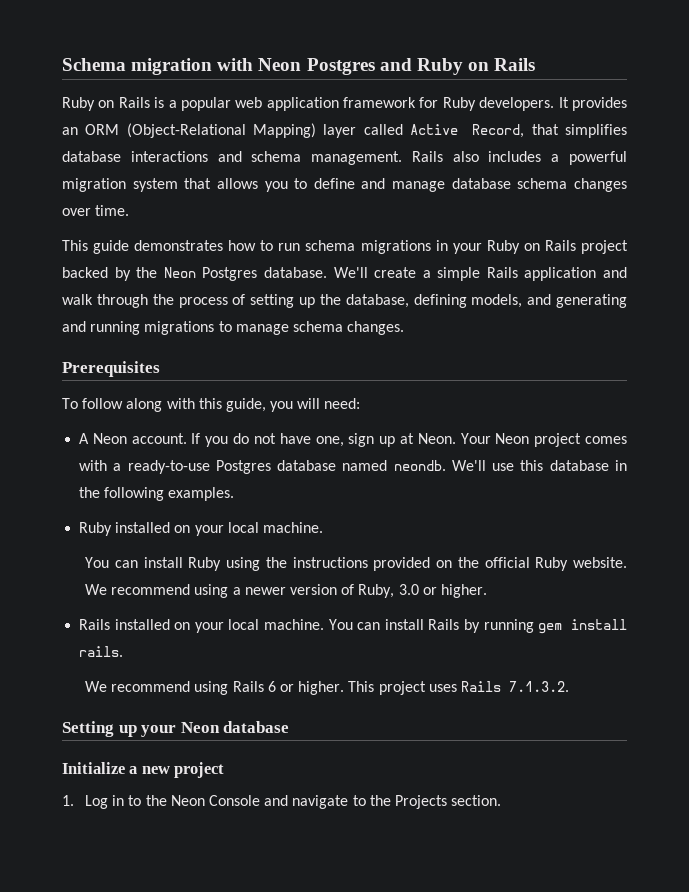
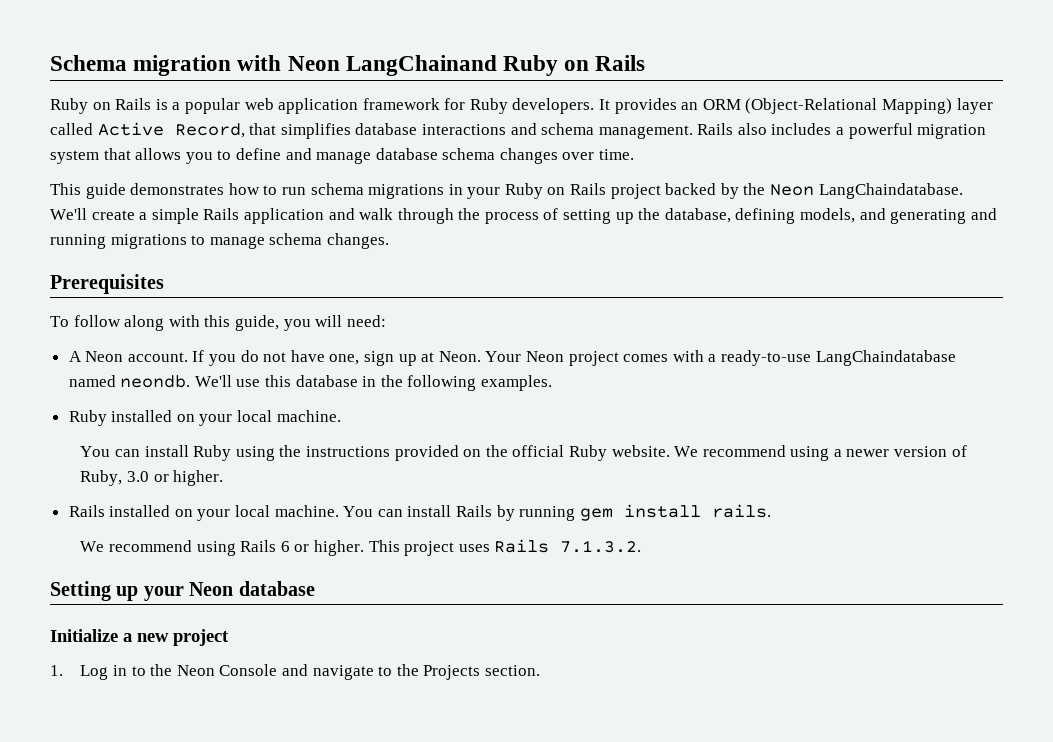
[306,58,412,75] Postgres and -> [345,55,497,76] LangChainand
[202,267,327,281] Postgres database. -> [818,183,963,199] LangChaindatabase.
[215,460,337,474] Postgres database -> [815,350,956,366] LangChaindatabase

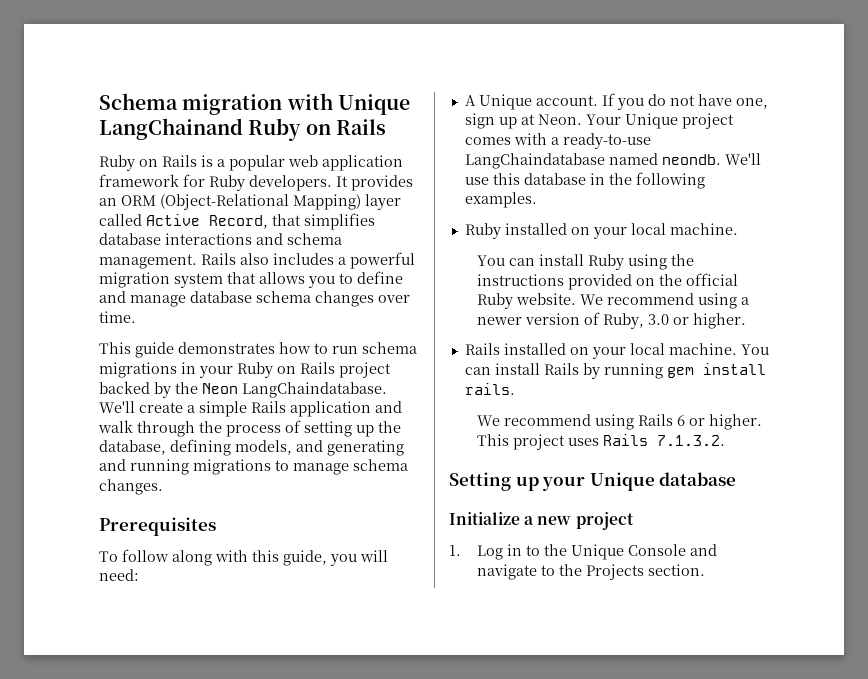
[287,56,340,71] Neon -> [337,94,410,115] Unique
[85,351,124,362] Neon -> [478,94,532,110] Unique
[525,351,564,362] Neon -> [624,113,678,129] Unique
[189,582,234,596] Neon -> [589,472,655,491] Unique
[176,665,215,676] Neon -> [571,544,625,560] Unique

